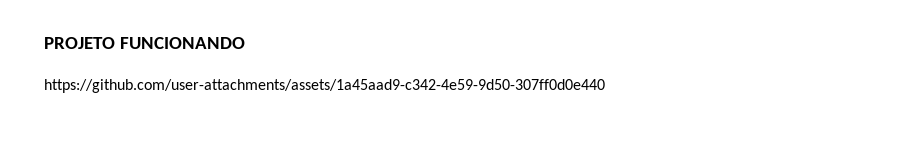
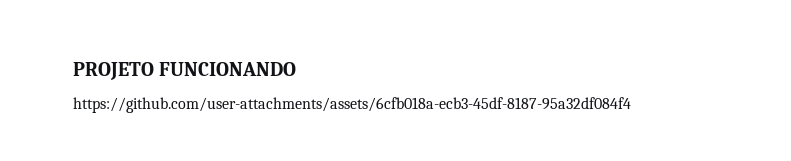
[44,79,605,93] https://github.com/user-attachments/assets/1a45aad9-c342-4e59-9d50-307ff0d0e440 -> [73,97,631,113] https://github.com/user-attachments/assets/6cfb018a-ecb3-45df-8187-95a32df084f4

